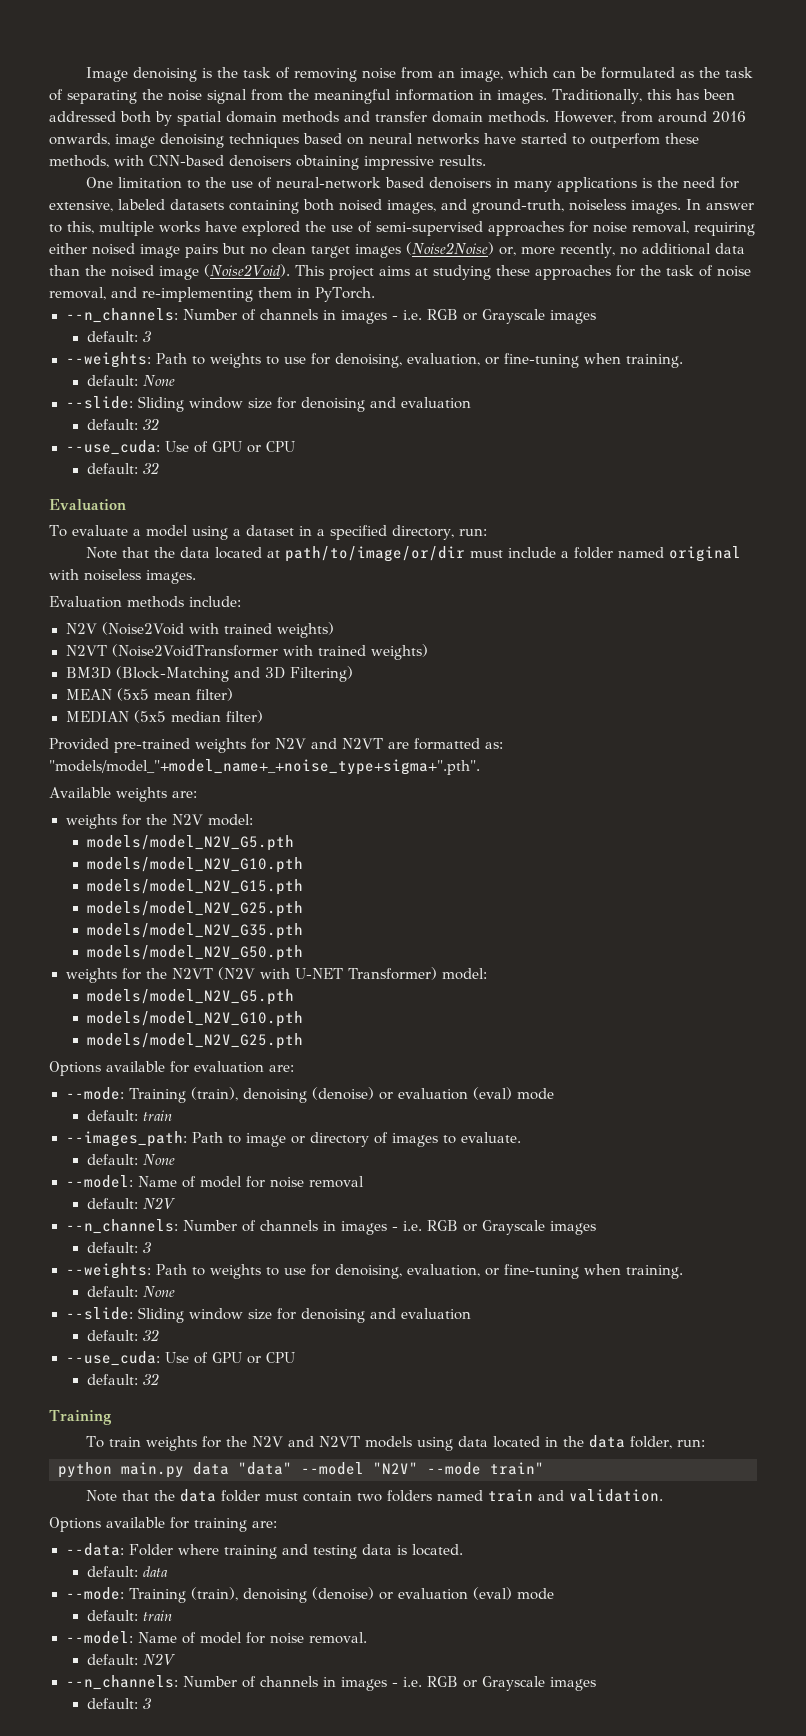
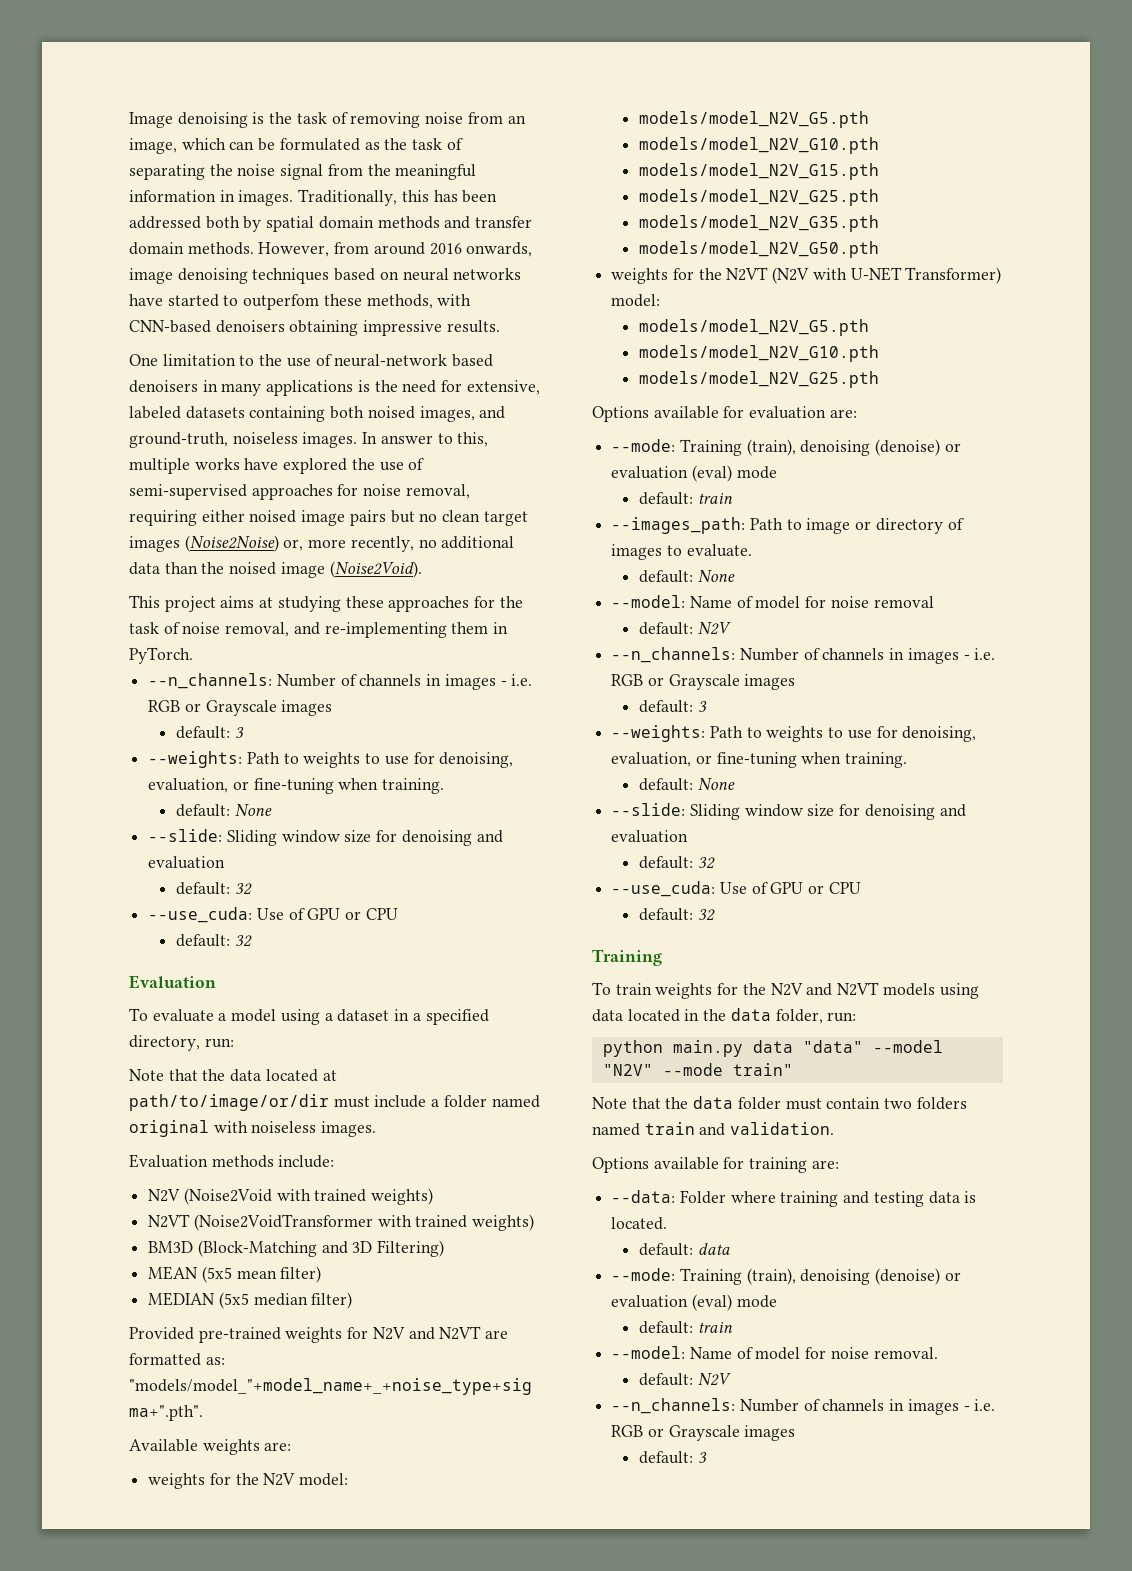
(290, 270) none -> (422, 569) //

